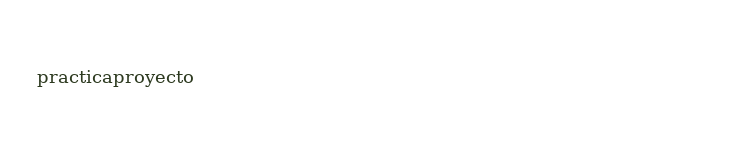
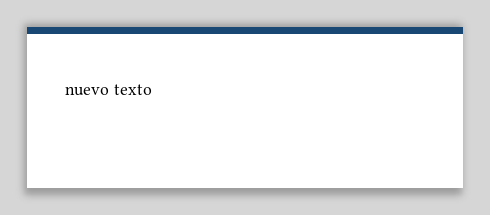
[37,70,194,87] practicaproyecto -> [65,84,152,96] nuevo texto

